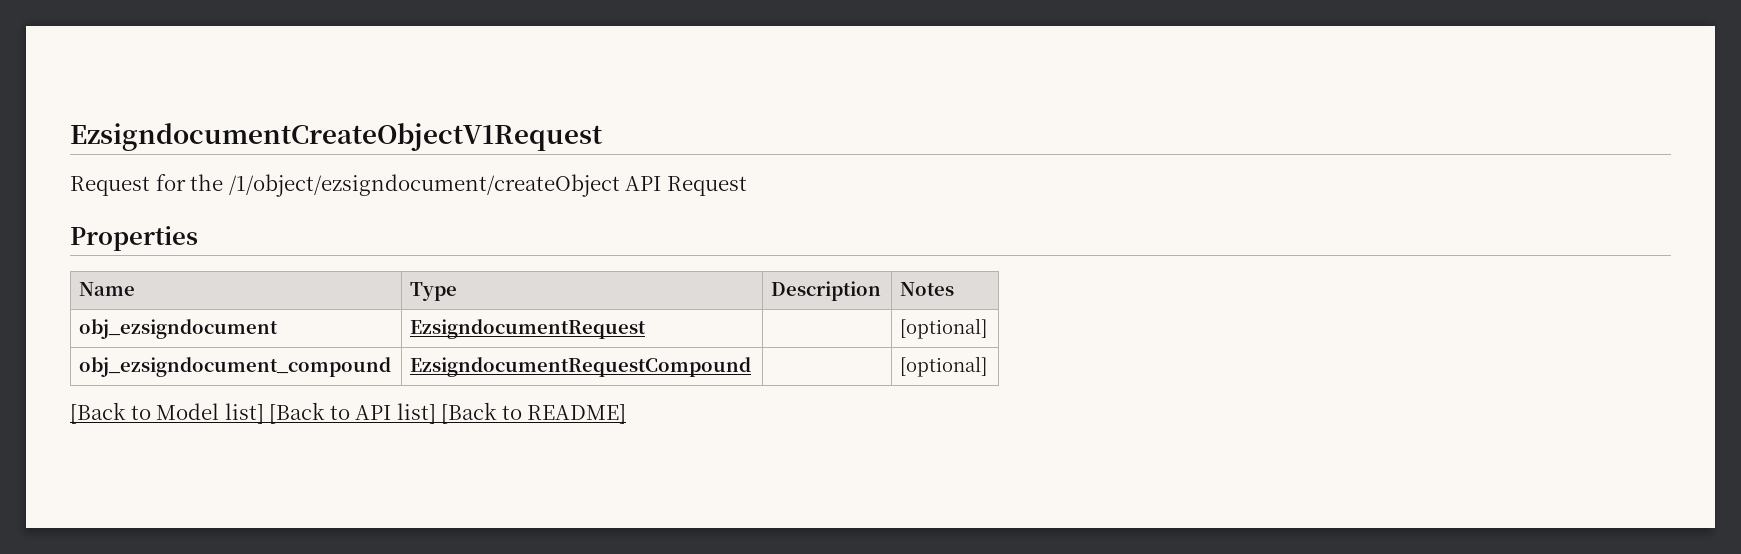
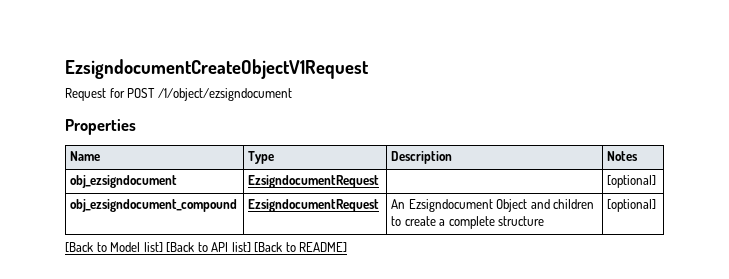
[190,174,747,197] the /1/object/ezsigndocument/createObject API Request -> [127,88,292,101] POST /1/object/ezsigndocument
[410,357,752,377] EzsigndocumentRequestCompound | -> [248,199,380,212] [391,199,595,212] [391,216,545,229] EzsigndocumentRequest | An Ezsigndocument Object and children to create a complete structure

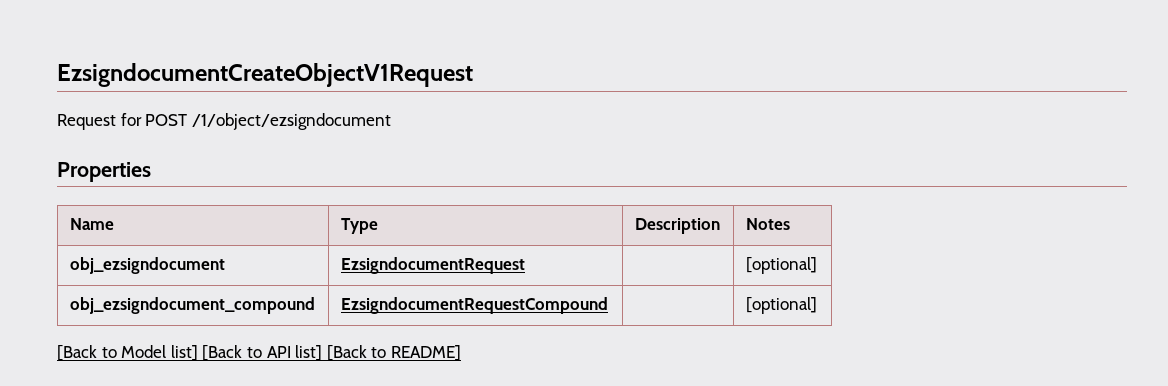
[248,199,380,212] [391,199,595,212] [391,216,545,229] EzsigndocumentRequest | An Ezsigndocument Object and children to create a complete structure -> [340,297,608,314] EzsigndocumentRequestCompound |

